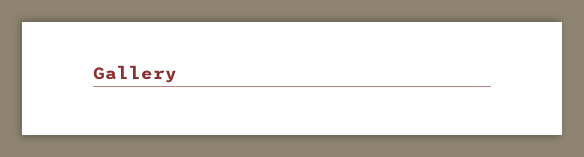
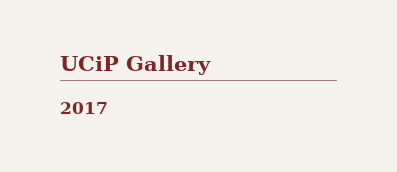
(93, 74) none -> [60,56,119,71] UCiP
(177, 74) none -> [60,102,108,114] // 2017

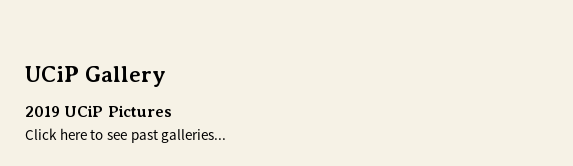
[60,102,108,114] 2017 -> [25,105,172,117] [25,128,227,143] 2019 UCiP Pictures // Click here to see past galleries...

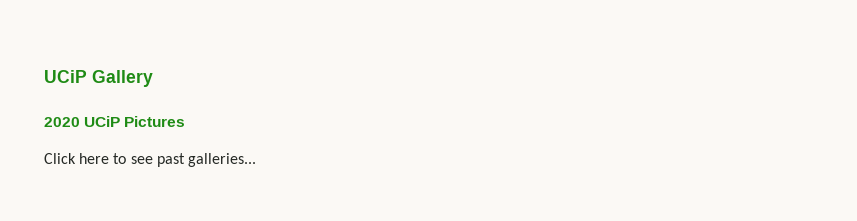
[25,106,60,117] 2019 -> [44,117,80,127] 2020

